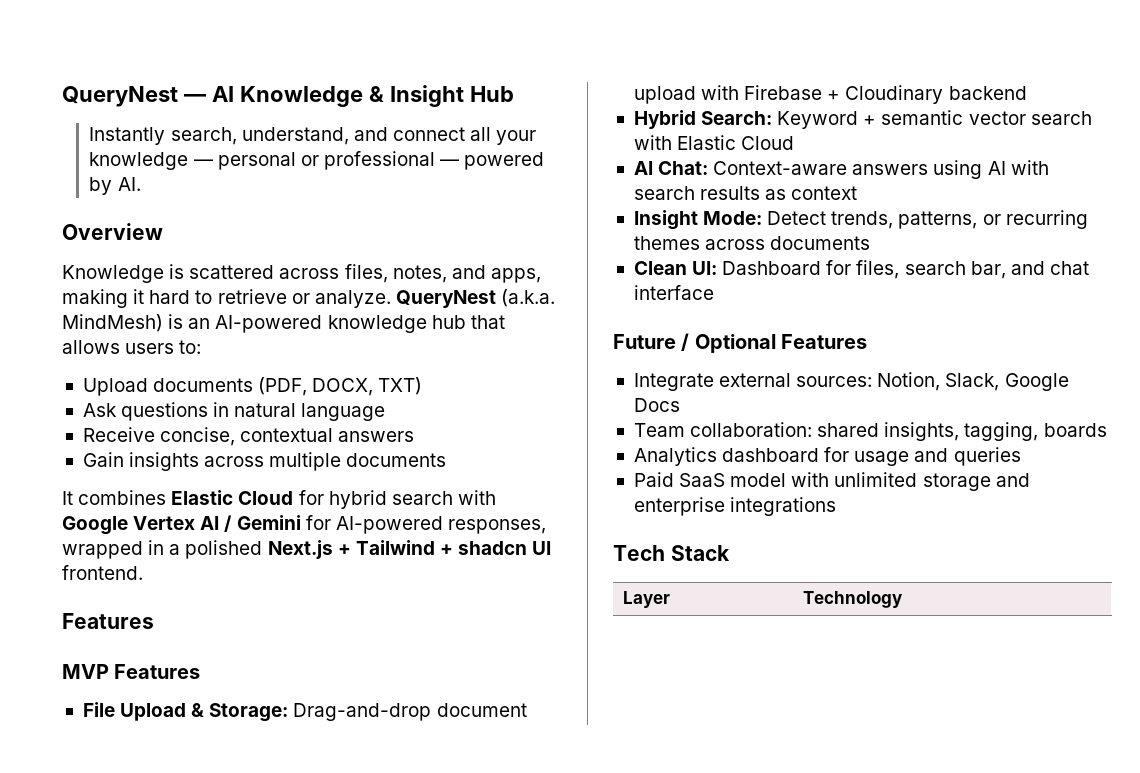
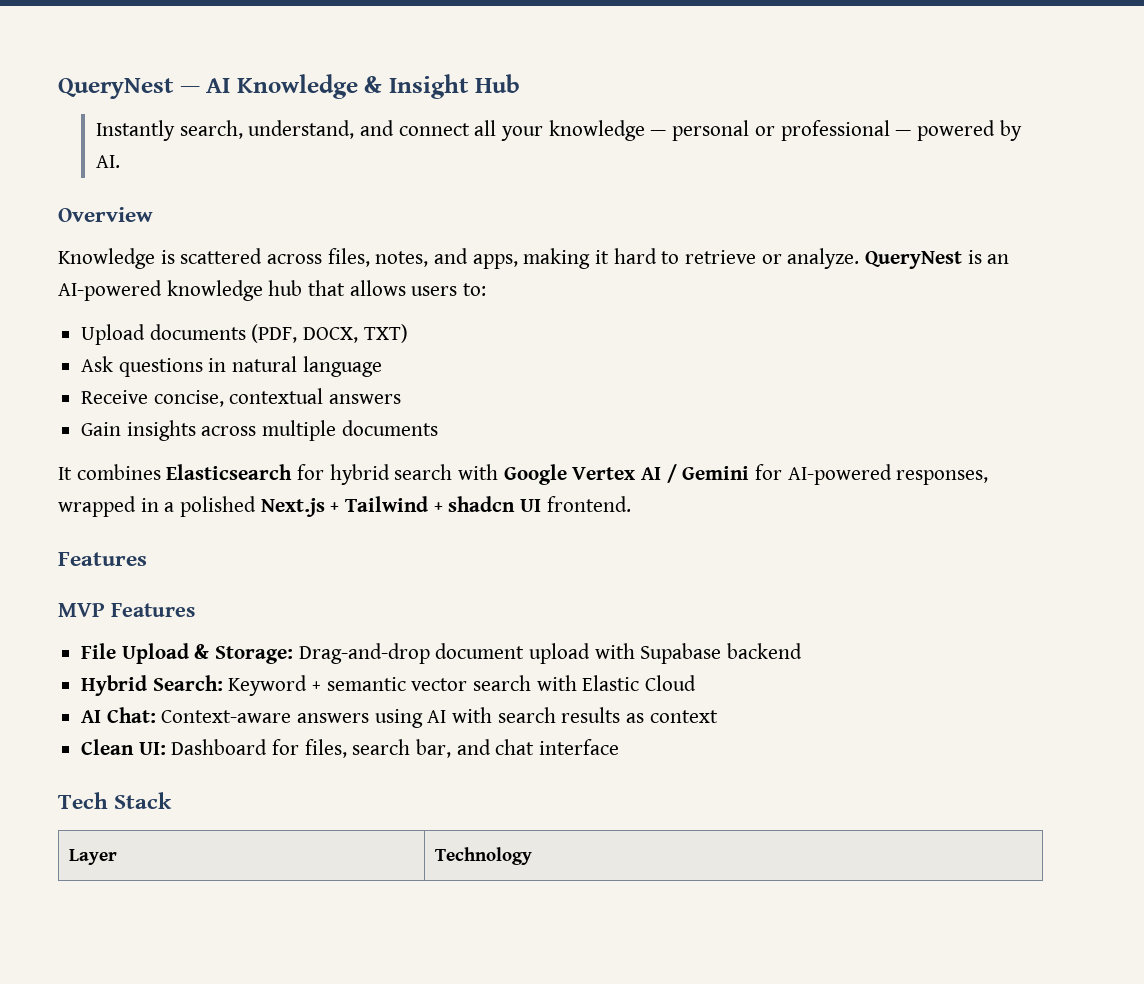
[501,289,556,307] [62,314,163,332] (a.k.a. MindMesh) -> (963, 260) none
[171,490,294,505] Elastic Cloud -> [166,464,293,480] Elasticsearch
[744,85,944,104] Firebase + Cloudinary -> [640,643,722,664] Supabase
[633,210,1088,230] [633,236,871,250] // Insight Mode: Detect trends, patterns, or recurring themes across documents -> (718, 716) none
[613,333,868,353] [633,372,1069,391] [633,398,680,412] [633,422,1107,441] [633,447,1021,466] [633,472,1030,491] [633,497,837,516] // Future / Optional Features // Integrate external sources: Notion, Slack, Google Docs // Team collaboration: shared insights, tagging, boards // Analytics dashboard for usage and queries // Paid SaaS model with unlimited storage and enterprise integrations -> (620, 747) none

